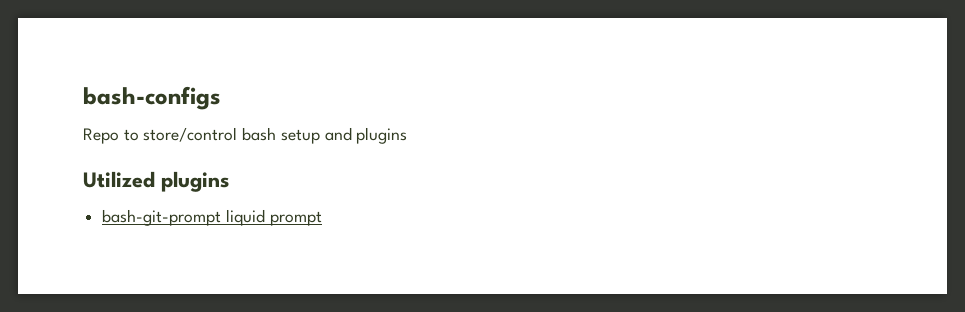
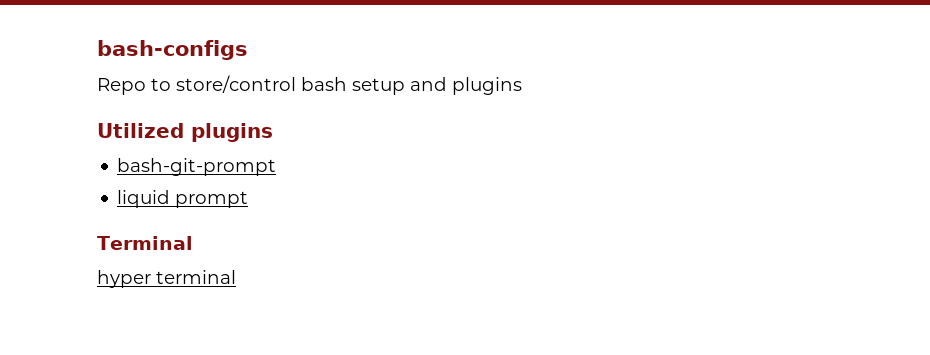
(222, 217) none -> (277, 167) //
(322, 218) none -> [97,236,193,250] [97,270,236,288] // Terminal // hyper terminal

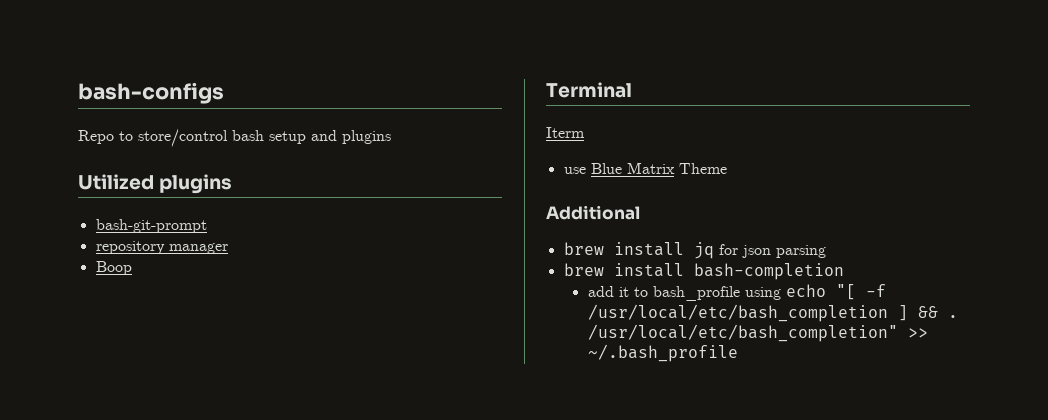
[117,190,249,208] [97,236,193,250] [97,270,236,288] liquid prompt // Terminal // hyper terminal -> [95,241,228,254] [95,261,132,275] [546,82,632,98] [546,127,585,138] [563,162,727,174] [546,205,640,220] [563,242,826,259] [563,263,844,280] [587,284,886,301] [587,304,958,322] [587,324,928,342] [587,344,738,362] repository manager // Boop // Terminal // Iterm // use Blue Matrix Theme // Additional // brew install jq for json parsing // brew install bash-completion // add it to bash_profile using echo "[ -f /usr/local/etc/bash_completion ] && . /usr/local/etc/bash_completion" >> ~/.bash_profile

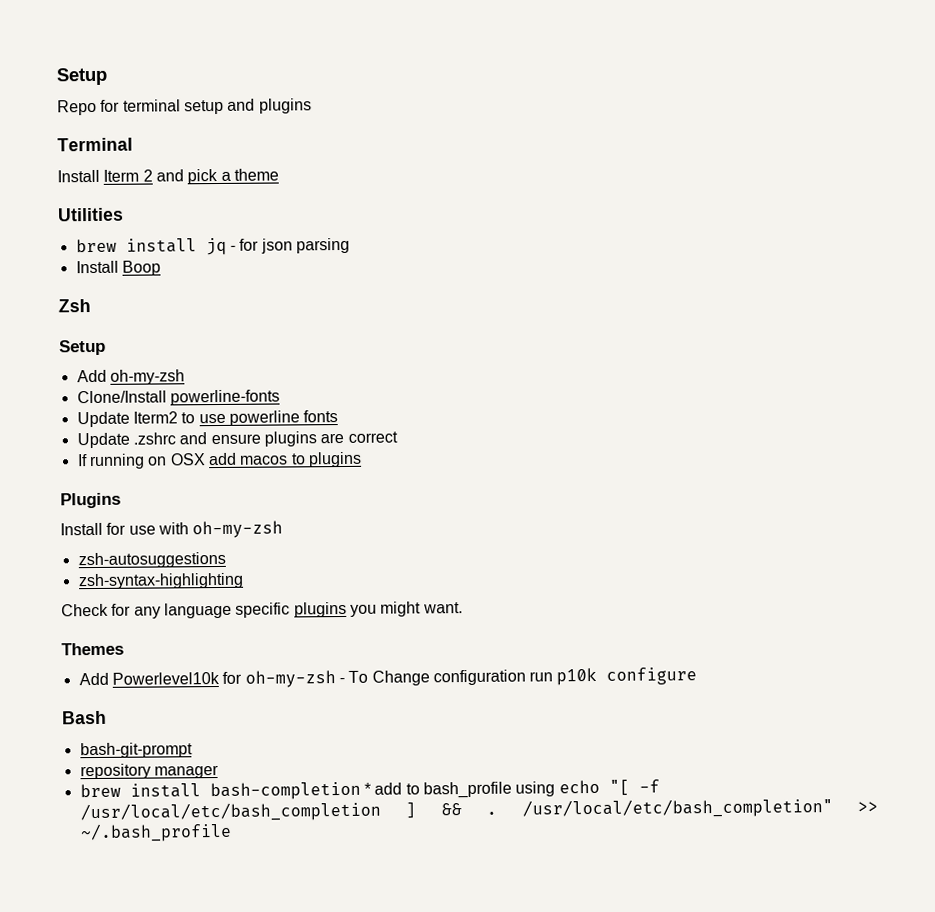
[78,82,224,104] bash-configs -> [56,67,108,86] Setup
[119,129,264,147] to store/control bash -> [100,99,181,112] for terminal
[78,174,233,194] [95,219,207,233] [95,241,228,254] [95,261,132,275] [546,82,632,98] [546,127,585,138] [563,162,727,174] [546,205,640,220] [563,242,826,259] Utilized plugins // bash-git-prompt // repository manager // Boop // Terminal // Iterm // use Blue Matrix Theme // Additional // brew install jq for json parsing -> [57,137,133,152] [57,168,279,185] [57,207,124,222] [75,237,350,256] [75,260,161,276] [58,299,91,313] [59,339,106,356] [76,369,185,385] [76,389,280,406] [76,410,339,428] [76,431,398,449] [76,451,362,470] [60,492,121,509] [60,520,284,539] [77,551,226,569] [77,572,244,590] [61,601,463,619] [61,642,124,656] [78,667,698,688] [62,710,107,725] [79,742,193,759] [79,763,219,780] Terminal // Install Iterm 2 and pick a theme // Utilities // brew install jq - for json parsing // Install Boop // Zsh // Setup // Add oh-my-zsh // Clone/Install powerline-fonts // Update Iterm2 to use powerline fonts // Update .zshrc and ensure plugins are correct // If running on OSX add macos to plugins // Plugins // Install for use with oh-my-zsh // zsh-autosuggestions // zsh-syntax-highlighting // Check for any language specific plugins you might want. // Themes // Add Powerlevel10k for oh-my-zsh - To Change configuration run p10k configure // Bash // bash-git-prompt // repository manager
[587,286,629,297] // add it -> [363,782,403,795] * add

